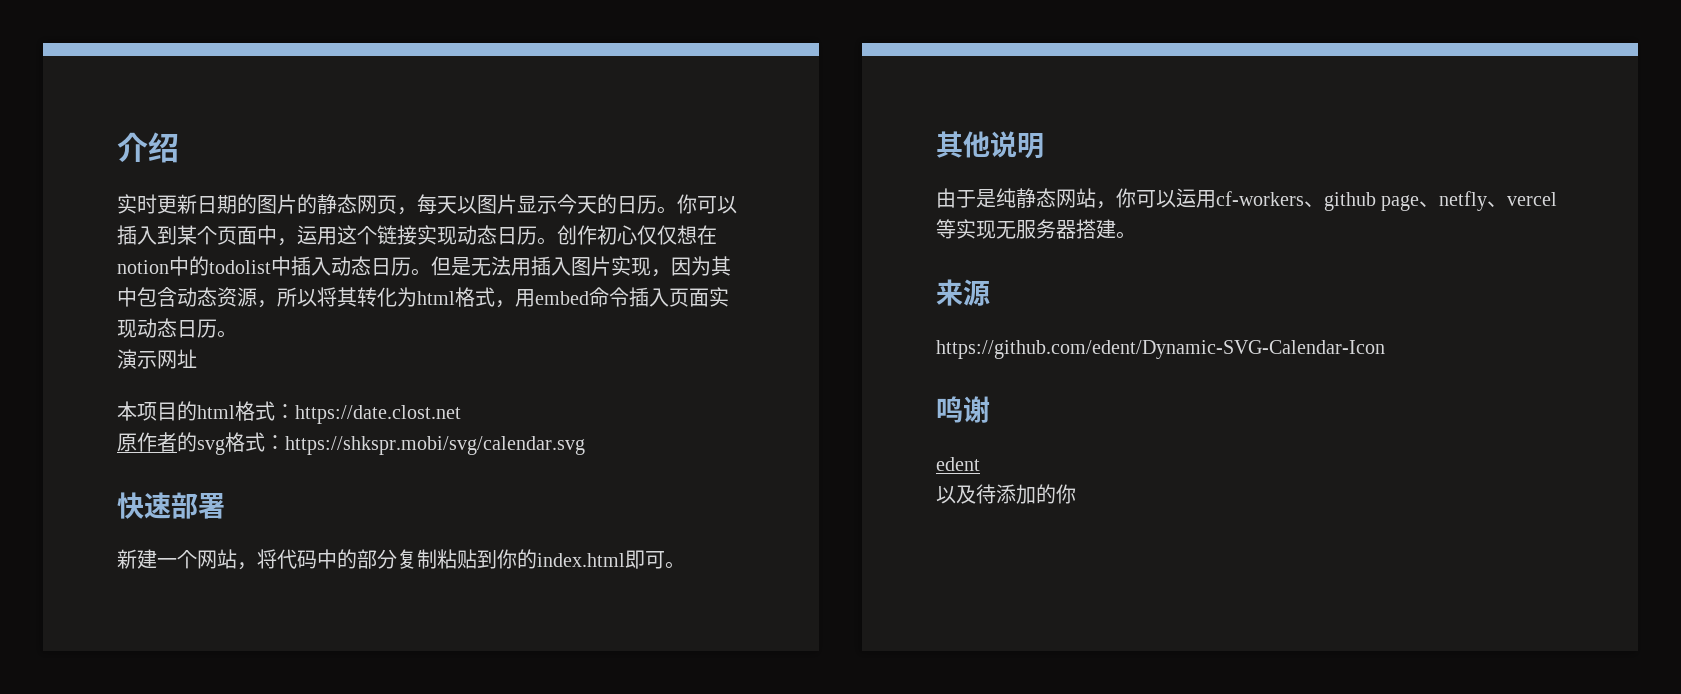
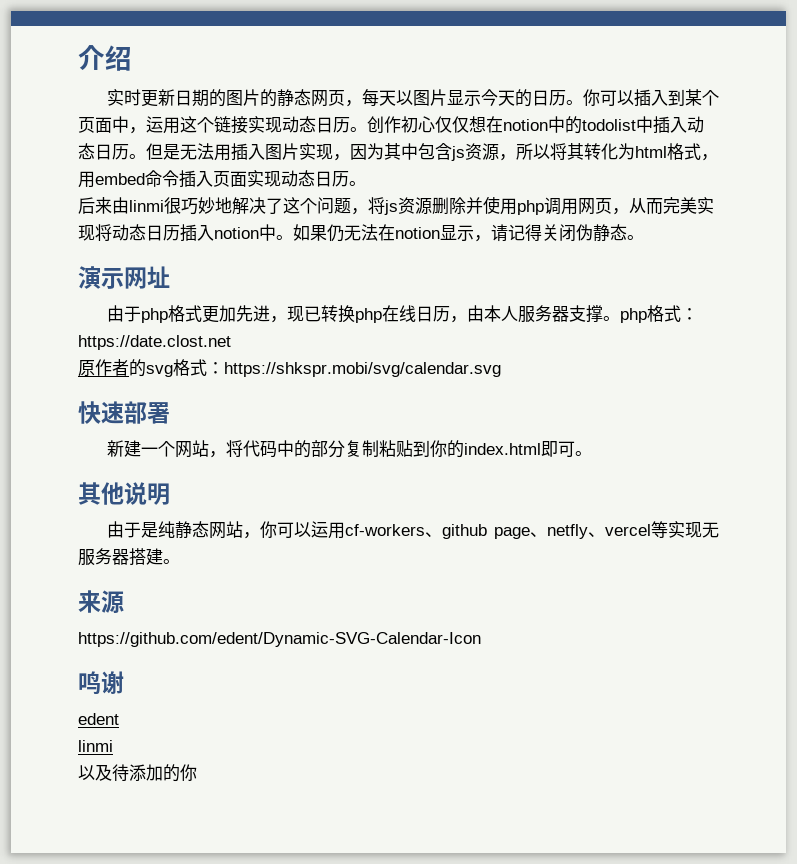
[177,287,217,307] 动态 -> [451,146,465,161] js
[117,349,197,369] [117,401,235,421] 演示网址 // 本项目的html -> [78,196,714,215] [78,224,644,242] [78,266,170,289] [106,305,647,323] 后来由linmi很巧妙地解决了这个问题，将js资源删除并使用php调用网页，从而完美实现将动态日历插入notion中。如果仍无法在notion显示，请记得关闭伪静态。 // 演示网址 // 由于php格式更加先进，现已转换php在线日历，由本人服务器支撑。php
(980, 464) none -> [78,740,113,752] // linmi

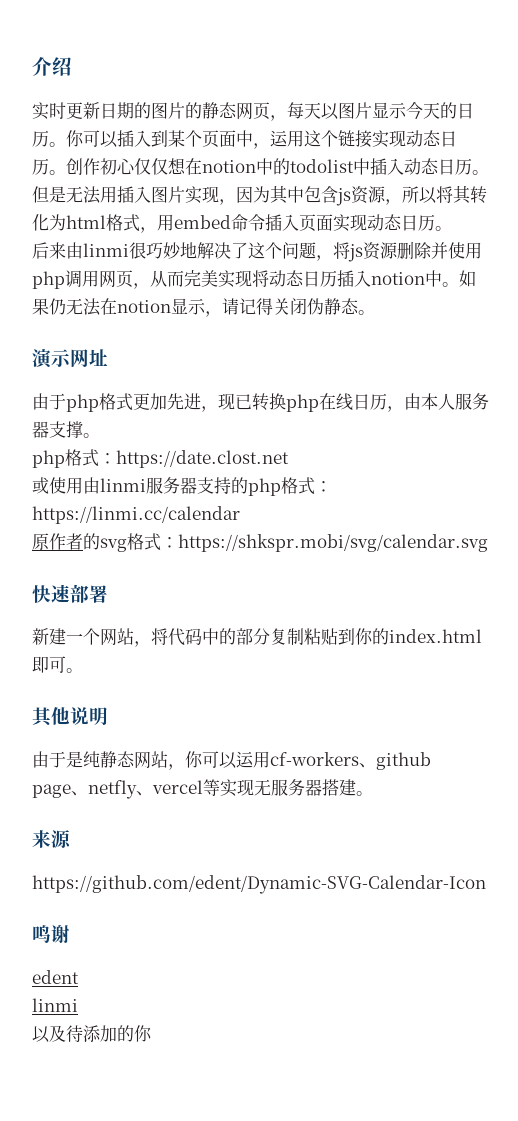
(620, 318) none -> (100, 435) //
(231, 342) none -> [32,477,332,496] [32,506,240,524] // 或使用由linmi服务器支持的php格式：https://linmi.cc/calendar

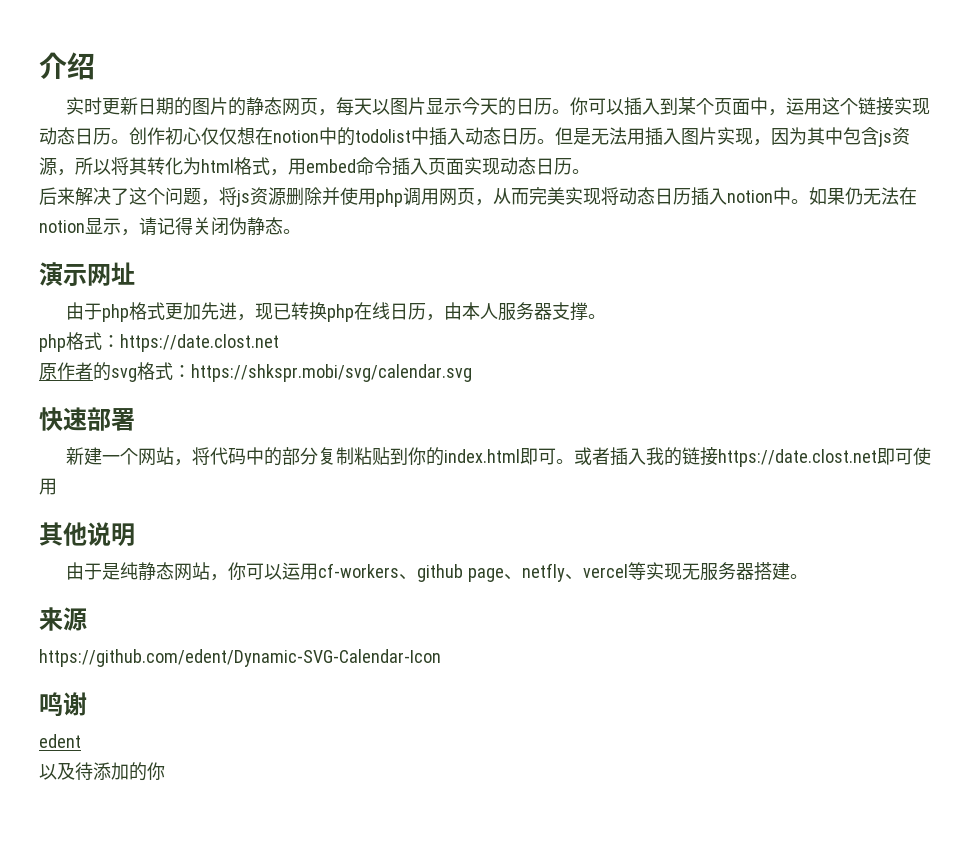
[66,242,197,259] 由linmi很巧妙地 -> (75, 196) none
[32,477,332,496] [32,506,240,524] // 或使用由linmi服务器支持的php格式：https://linmi.cc/calendar -> (279, 343) none
(83, 670) none -> [573,447,931,467] [39,478,57,495] 或者插入我的链接https://date.clost.net即可使用
[32,998,78,1012] // linmi -> (81, 741) none

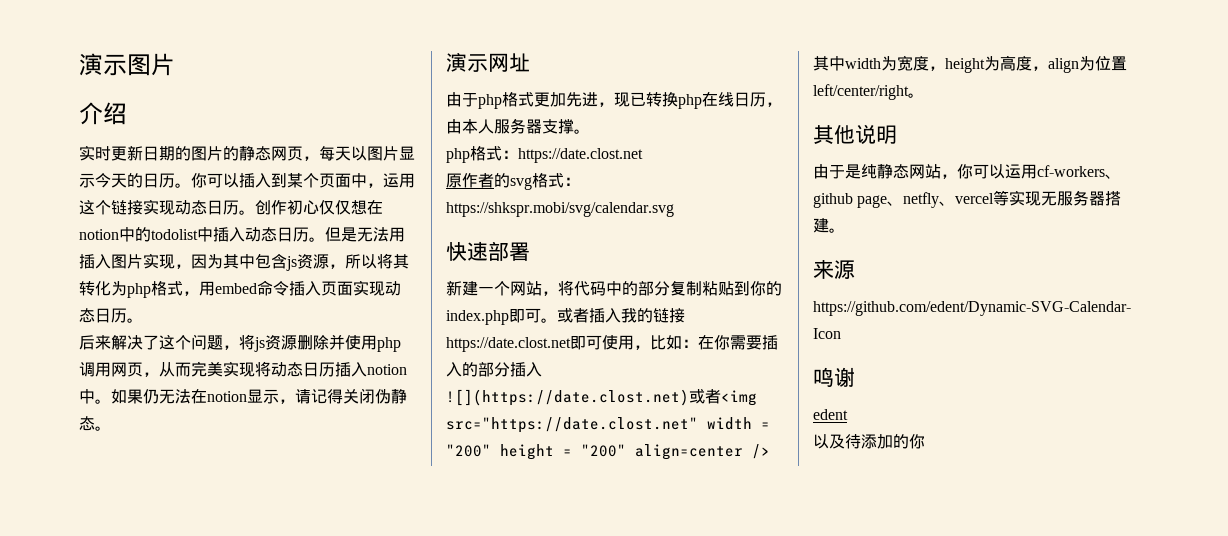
(39, 65) none -> [79,53,175,76] 演示图片 //
[201,159,234,173] html -> [127,283,151,298] php
[443,449,520,463] index.html -> [446,310,509,325] index.php
(57, 486) none -> [634,335,778,350] [446,362,542,377] [446,389,757,406] [446,417,770,433] [446,444,770,460] [813,55,1127,73] [813,84,924,100] ，比如：在你需要插入的部分插入![](https://date.clost.net)或者<img src="https://date.clost.net" width = "200" height = "200" align=center />其中width为宽度，height为高度，align为位置left/center/right。

